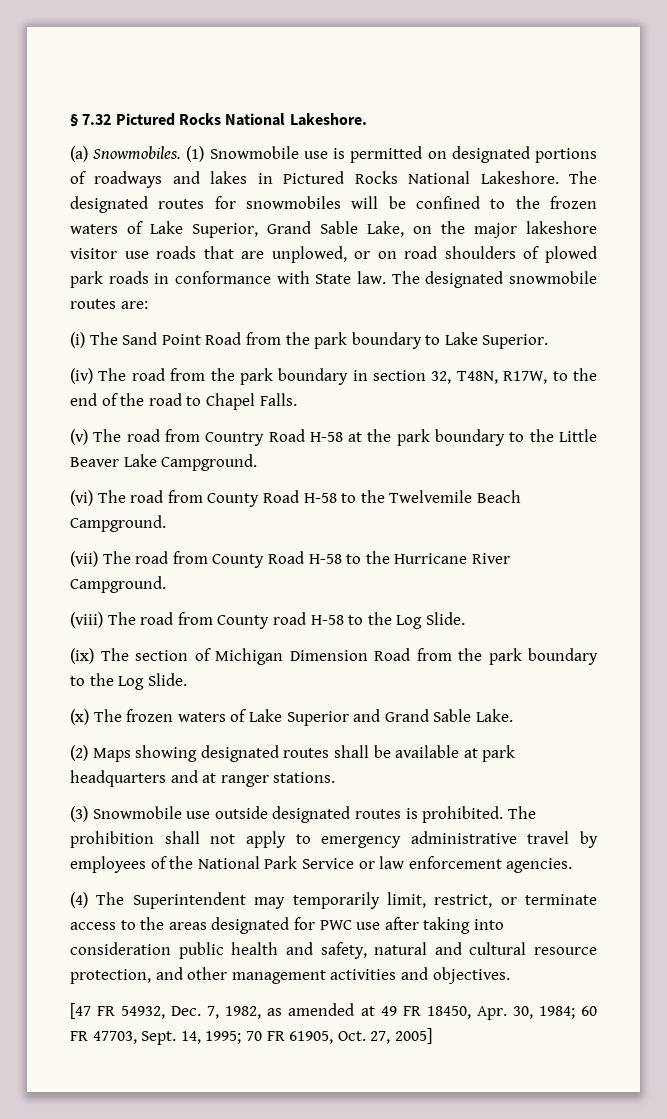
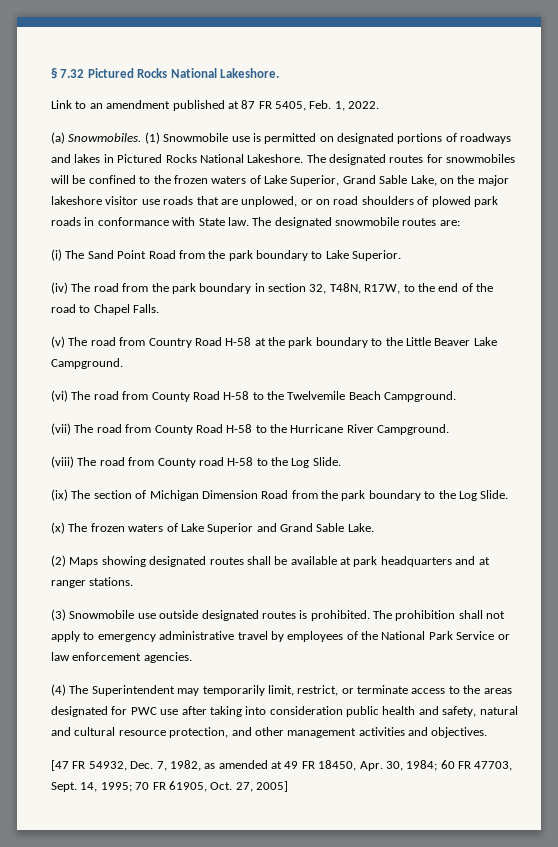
(367, 119) none -> [51,100,380,111] // Link to an amendment published at 87 FR 5405, Feb. 1, 2022.

